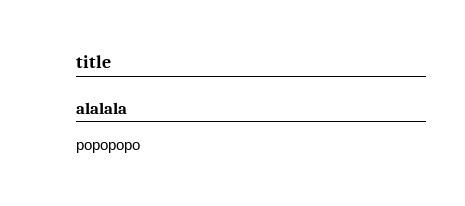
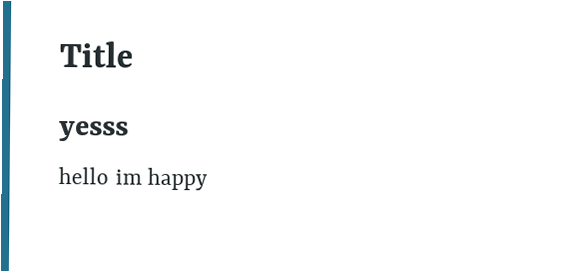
[76,55,111,68] [76,102,127,114] [76,142,140,153] title // alalala // popopopo -> [59,41,133,68] [58,121,129,142] [58,167,209,191] Title // yesss // hello im happy

